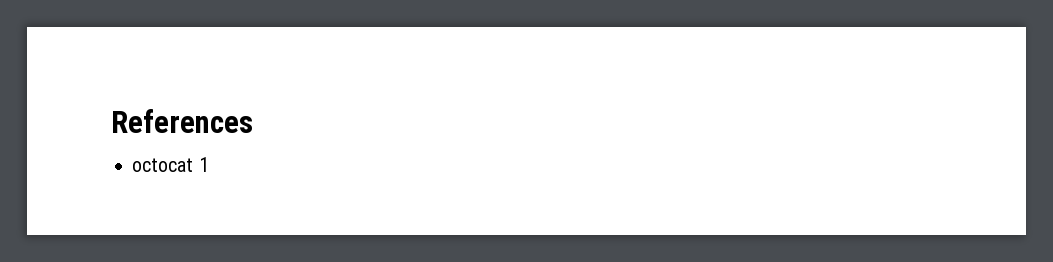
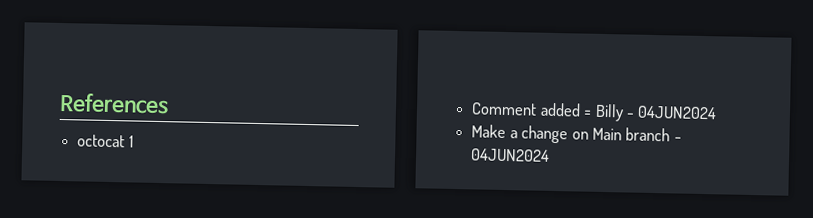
(209, 164) none -> [471,102,718,122] [471,124,682,144] [470,148,551,162] // Comment added = Billy - 04JUN2024 // Make a change on Main branch - 04JUN2024

